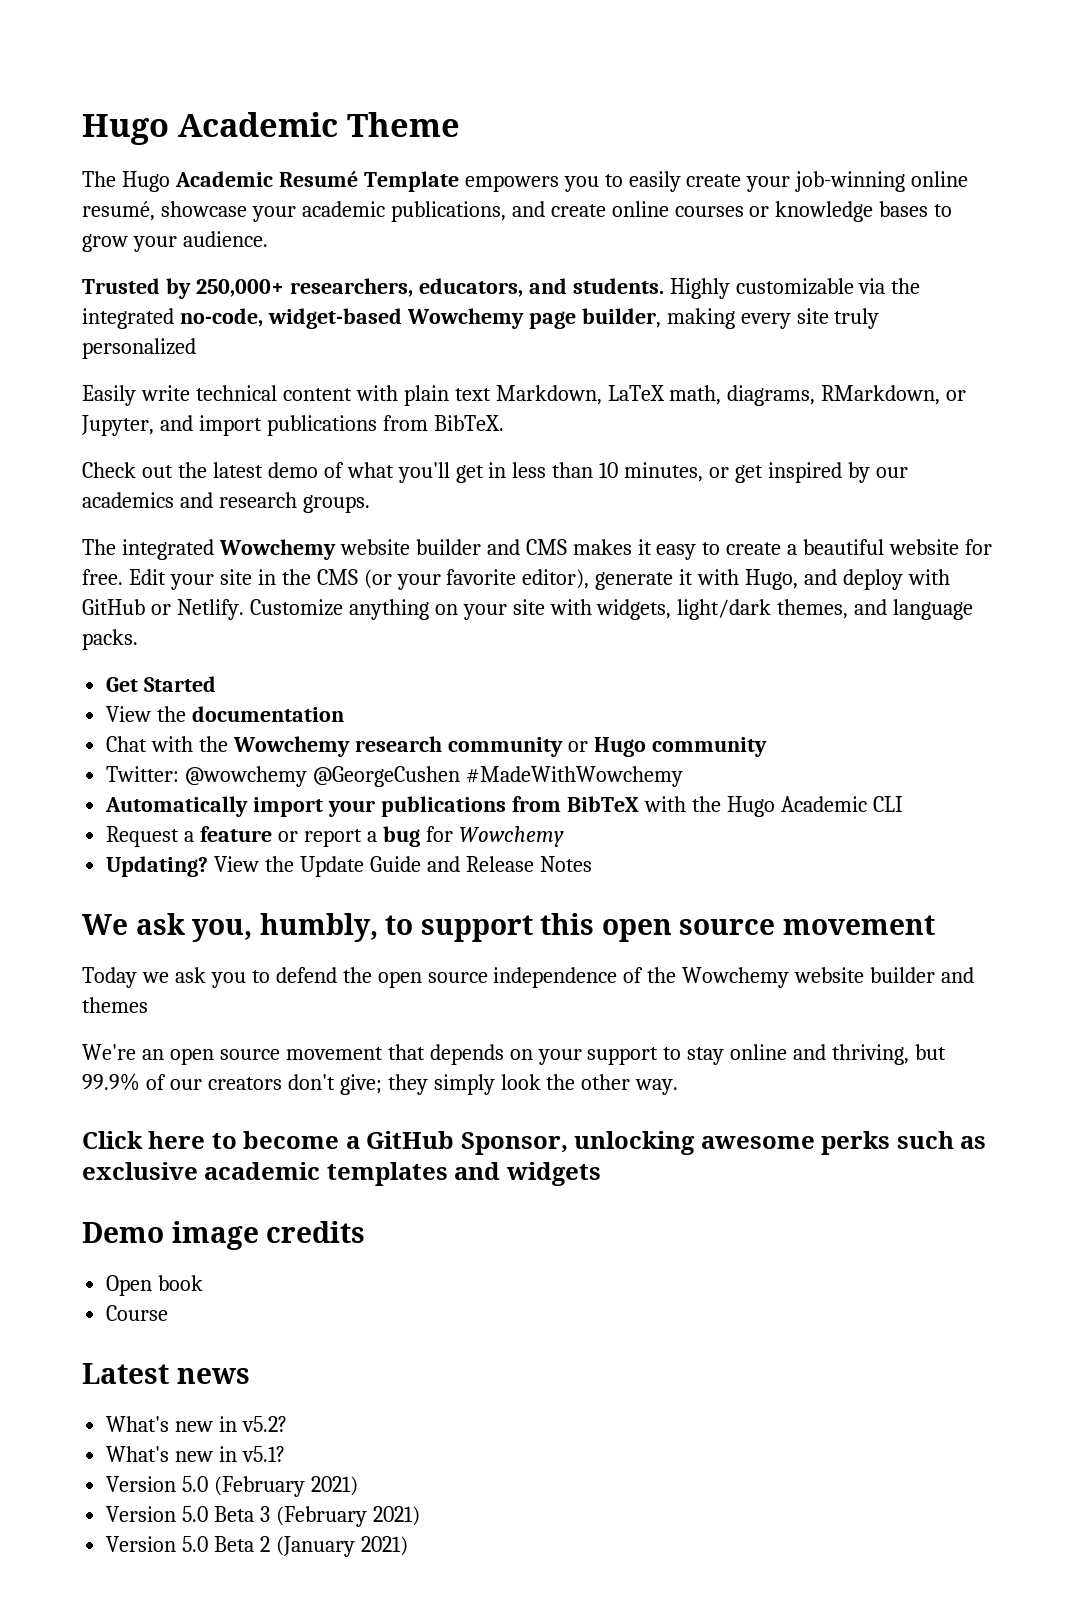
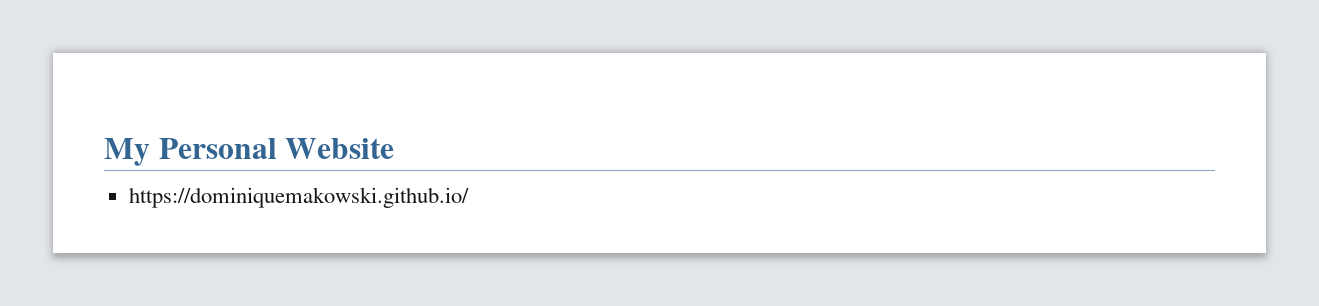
[82,112,460,145] [82,171,969,192] [82,201,953,222] [82,231,268,252] [82,278,921,299] [82,308,880,329] [82,338,196,359] [82,385,967,406] [81,415,504,436] [82,462,908,483] [82,492,370,513] [82,539,993,560] [82,569,950,590] [82,599,974,620] [82,629,138,650] [106,676,217,692] [106,706,345,722] [106,736,767,757] [106,766,684,787] [105,796,903,817] [106,826,564,847] [106,856,592,877] [82,913,936,942] [82,967,975,988] [82,997,148,1013] [82,1044,947,1065] [82,1073,679,1095] [82,1131,987,1155] [82,1162,601,1186] [82,1221,366,1250] [106,1275,204,1296] [106,1305,169,1321] [82,1363,250,1384] [106,1416,288,1432] [106,1446,286,1462] [106,1476,359,1497] [106,1506,420,1527] [106,1536,408,1557] Hugo Academic Theme // The Hugo Academic Resumé Template empowers you to easily create your job-winning online resumé, showcase your academic publications, and create online courses or knowledge bases to grow your audience. // Trusted by 250,000+ researchers, educators, and students. Highly customizable via the integrated no-code, widget-based Wowchemy page builder, making every site truly personalized // Easily write technical content with plain text Markdown, LaTeX math, diagrams, RMarkdown, or Jupyter, and import publications from BibTeX. // Check out the latest demo of what you'll get in less than 10 minutes, or get inspired by our academics and research groups. // The integrated Wowchemy website builder and CMS makes it easy to create a beautiful website for free. Edit your site in the CMS (or your favorite editor), generate it with Hugo, and deploy with GitHub or Netlify. Customize anything on your site with widgets, light/dark themes, and language packs. // Get Started // View the documentation // Chat with the Wowchemy research community or Hugo community // Twitter: @wowchemy @GeorgeCushen #MadeWithWowchemy // Automatically import your publications from BibTeX with the Hugo Academic CLI // Request a feature or report a bug for Wowchemy // Updating? View the Update Guide and Release Notes // We ask you, humbly, to support this open source movement // Today we ask you to defend the open source independence of the Wowchemy website builder and themes // We're an open source movement that depends on your support to stay online and thriving, but 99.9% of our creators don't give; they simply look the other way. // Click here to become a GitHub Sponsor, unlocking awesome perks such as exclusive academic templates and widgets // Demo image credits // Open book // Course // Latest news // What's new in v5.2? // What's new in v5.1? // Version 5.0 (February 2021) // Version 5.0 Beta 3 (February 2021) // Version 5.0 Beta 2 (January 2021) -> [104,138,395,166] [128,187,469,208] My Personal Website // https://dominiquemakowski.github.io/

